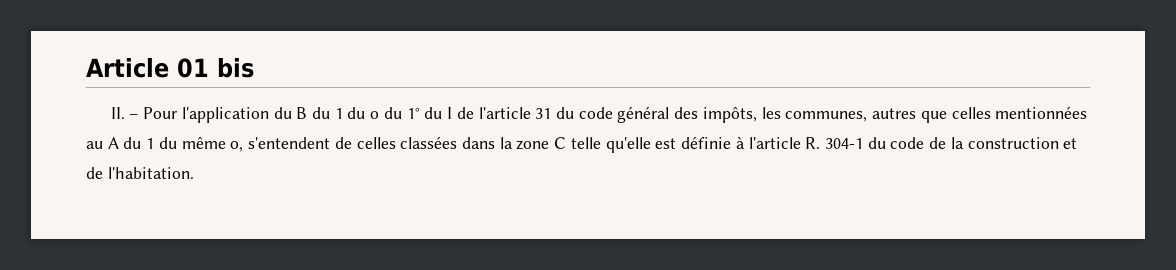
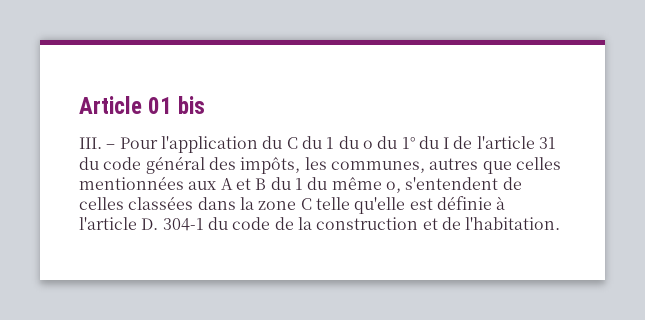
[110,107,125,119] II. -> [79,137,102,149] III.
[296,107,308,119] B -> [286,137,298,149] C
[86,137,119,149] au A -> [188,178,267,190] aux A et B
[805,137,821,149] R. -> [141,218,159,230] D.

